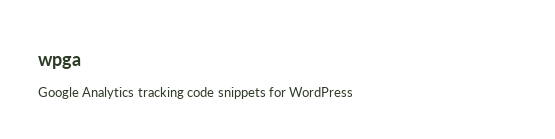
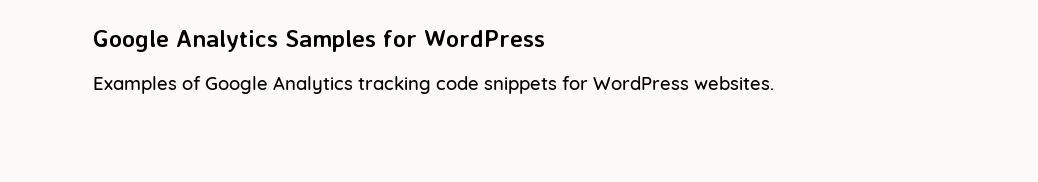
[38,56,81,69] wpga // -> [93,30,545,52] [93,76,201,94] Google Analytics Samples for WordPress // Examples of
(354, 92) none -> [694,76,774,90] websites.

